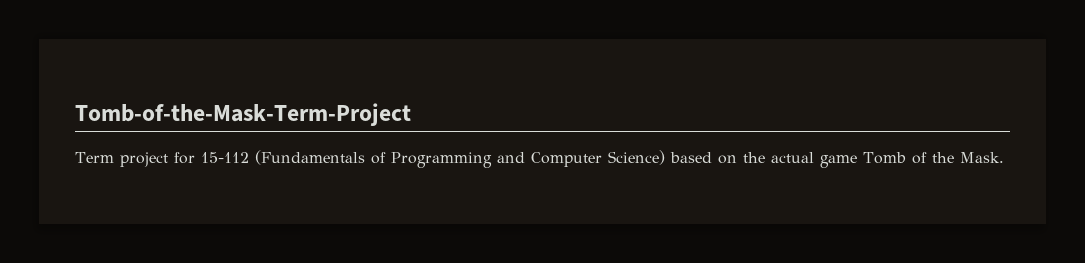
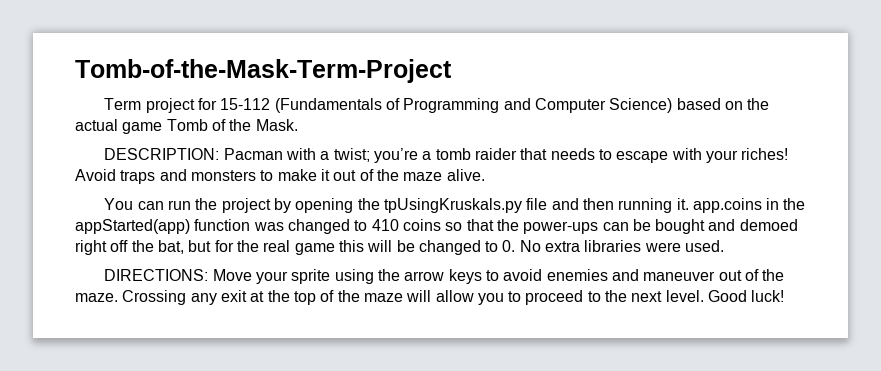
(1004, 157) none -> [104,148,789,163] [75,169,485,184] [104,198,806,213] [75,219,798,234] [75,240,725,255] [104,269,785,284] [75,290,785,305] // DESCRIPTION: Pacman with a twist; you’re a tomb raider that needs to escape with your riches! Avoid traps and monsters to make it out of the maze alive. // You can run the project by opening the tpUsingKruskals.py file and then running it. app.coins in the appStarted(app) function was changed to 410 coins so that the power-ups can be bought and demoed right off the bat, but for the real game this will be changed to 0. No extra libraries were used. // DIRECTIONS: Move your sprite using the arrow keys to avoid enemies and maneuver out of the maze. Crossing any exit at the top of the maze will allow you to proceed to the next level. Good luck!

